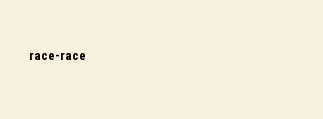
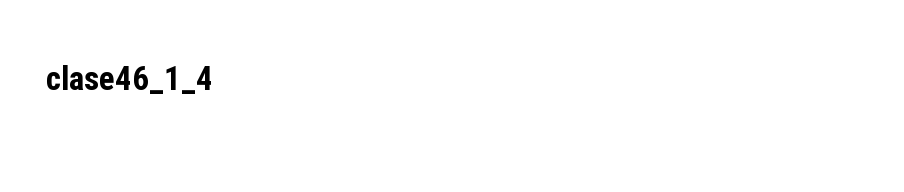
[29,52,86,60] race-race -> [46,65,213,94] clase46_1_4

